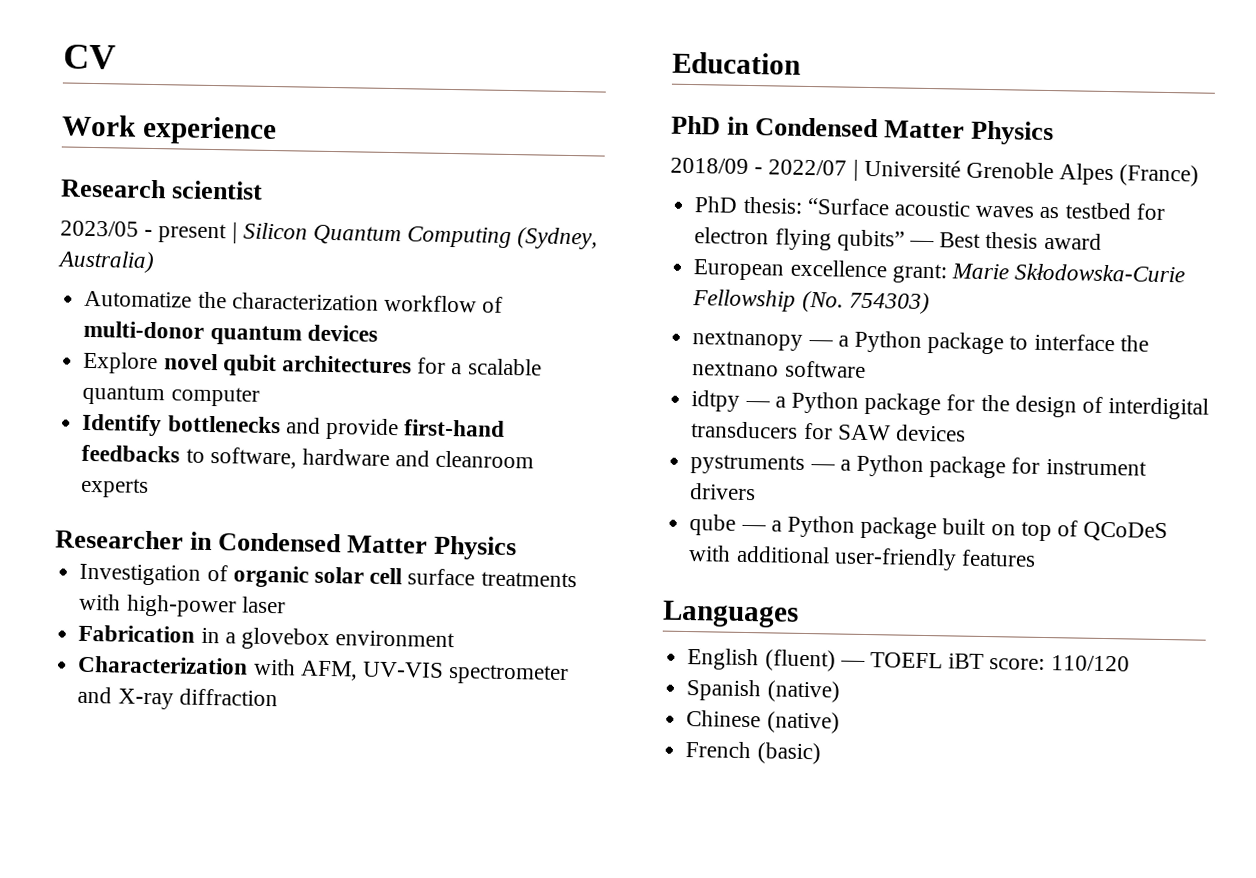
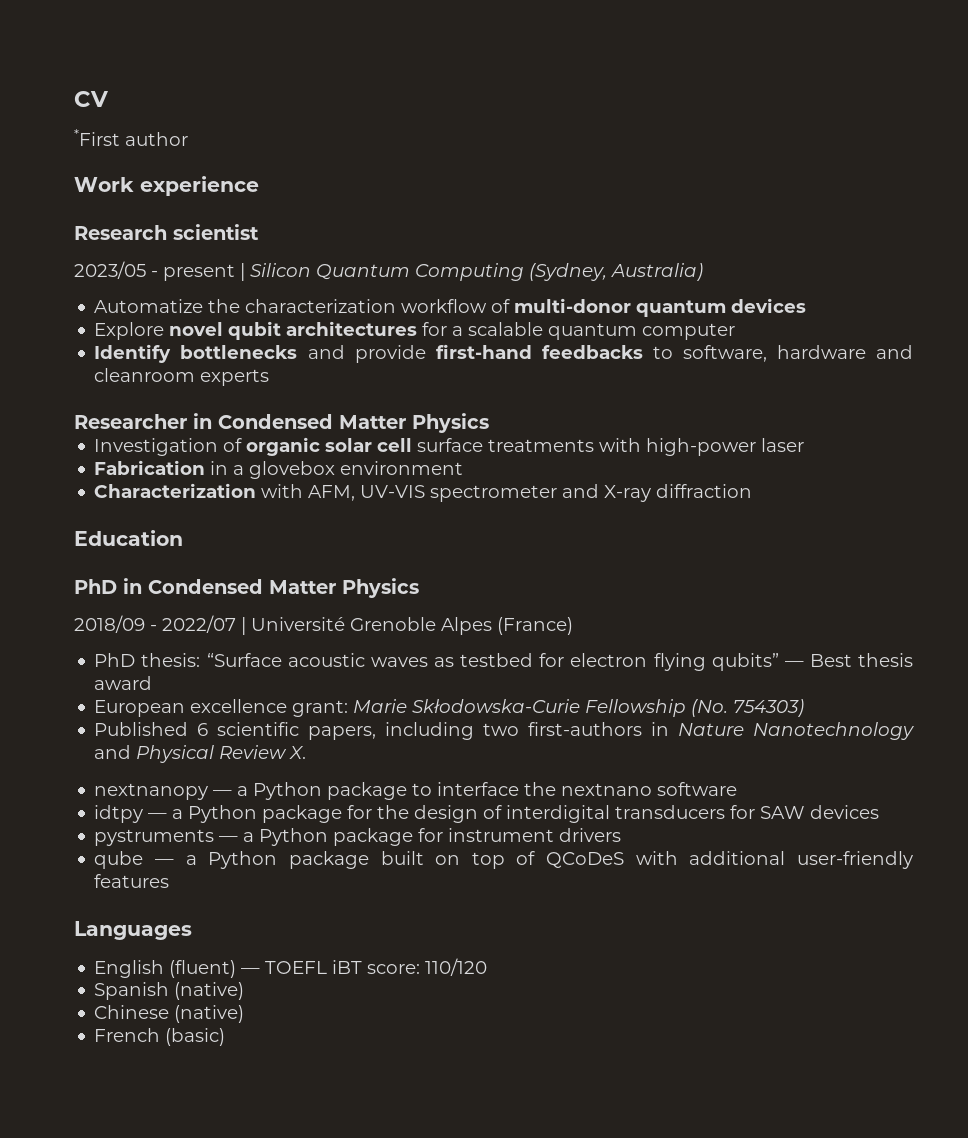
(116, 57) none -> [74,129,188,146] // *First author
(930, 303) none -> [94,722,914,740] [94,745,307,763] // Published 6 scientific papers, including two first-authors in Nature Nanotechnology and Physical Review X.

